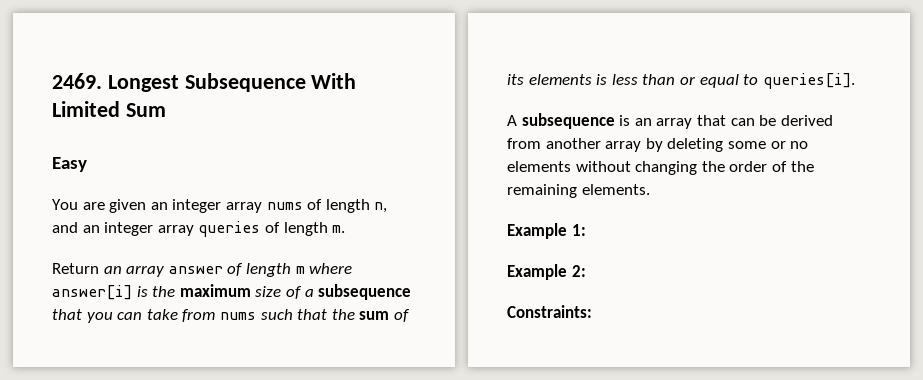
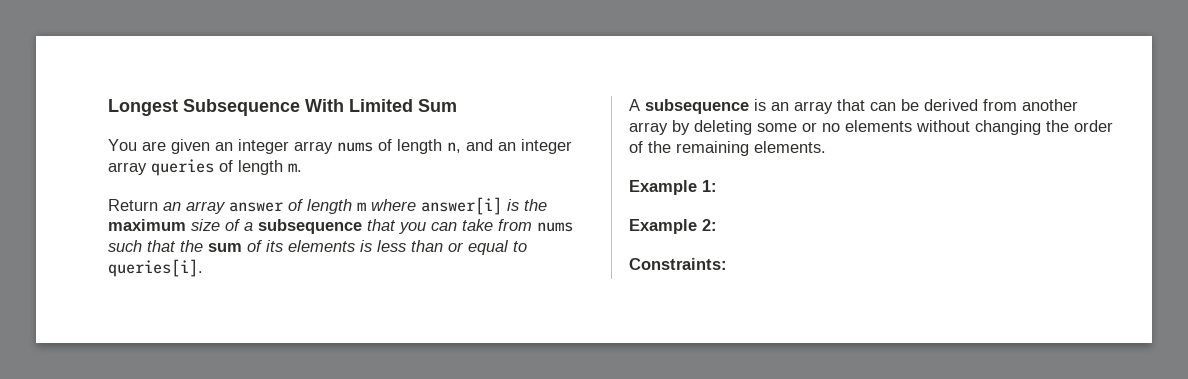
[52,73,102,89] 2469. -> (108, 107) none
[52,157,87,172] // Easy -> (457, 105) none

